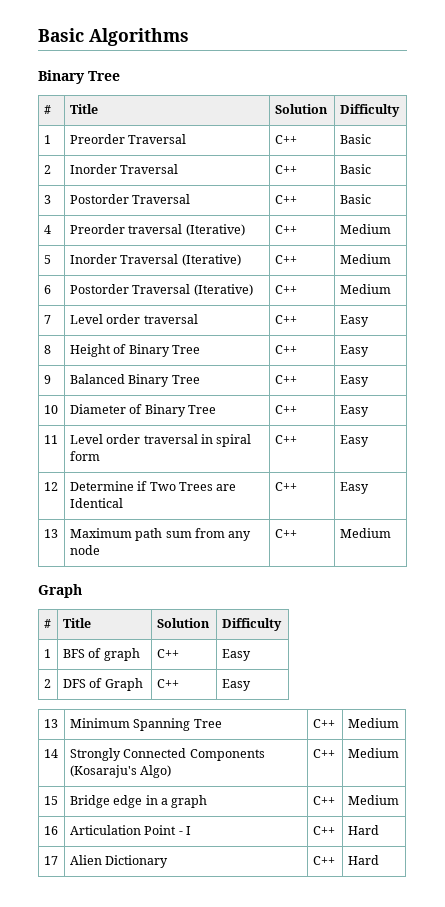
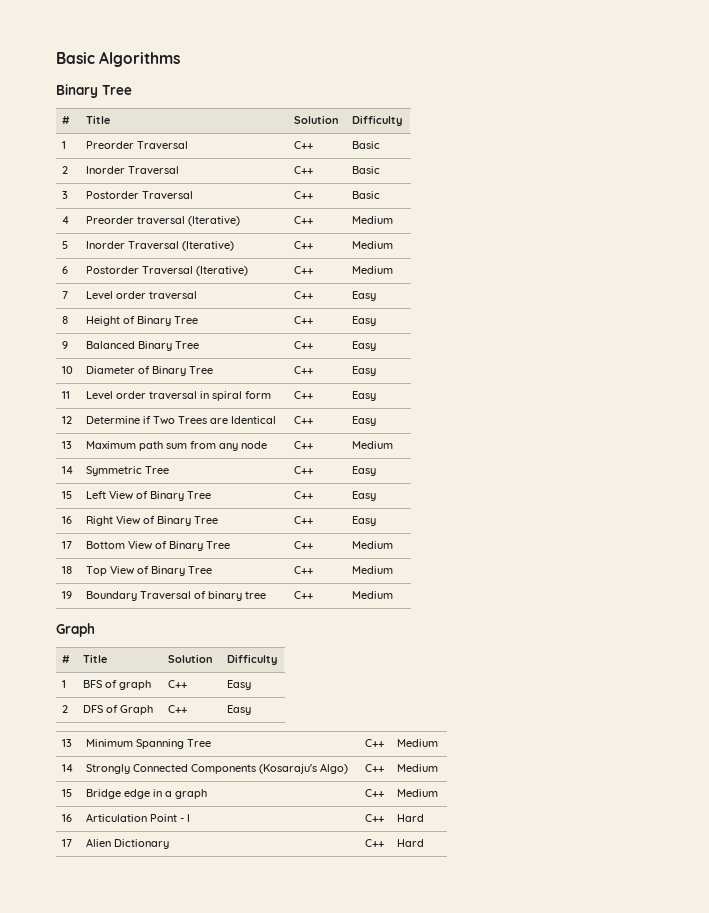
(391, 533) none -> [62,466,74,474] [86,466,170,476] [294,466,314,474] [352,466,377,476] [62,491,73,499] [86,491,212,501] [294,491,314,499] [352,491,377,501] [62,516,73,524] [86,516,219,526] [294,516,314,524] [352,516,377,526] [62,541,73,549] [86,541,231,551] [294,541,314,549] [352,541,394,549] [62,566,73,574] [86,566,213,576] [294,566,314,574] [352,566,394,574] [62,591,73,599] [86,591,267,601] [294,591,314,599] [352,591,394,599] // 14 | Symmetric Tree | C++ | Easy // 15 | Left View of Binary Tree | C++ | Easy // 16 | Right View of Binary Tree | C++ | Easy // 17 | Bottom View of Binary Tree | C++ | Medium // 18 | Top View of Binary Tree | C++ | Medium // 19 | Boundary Traversal of binary tree | C++ | Medium

